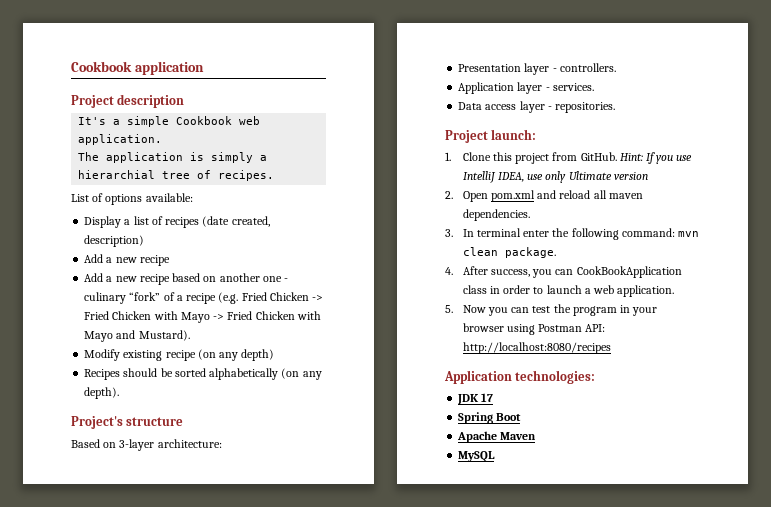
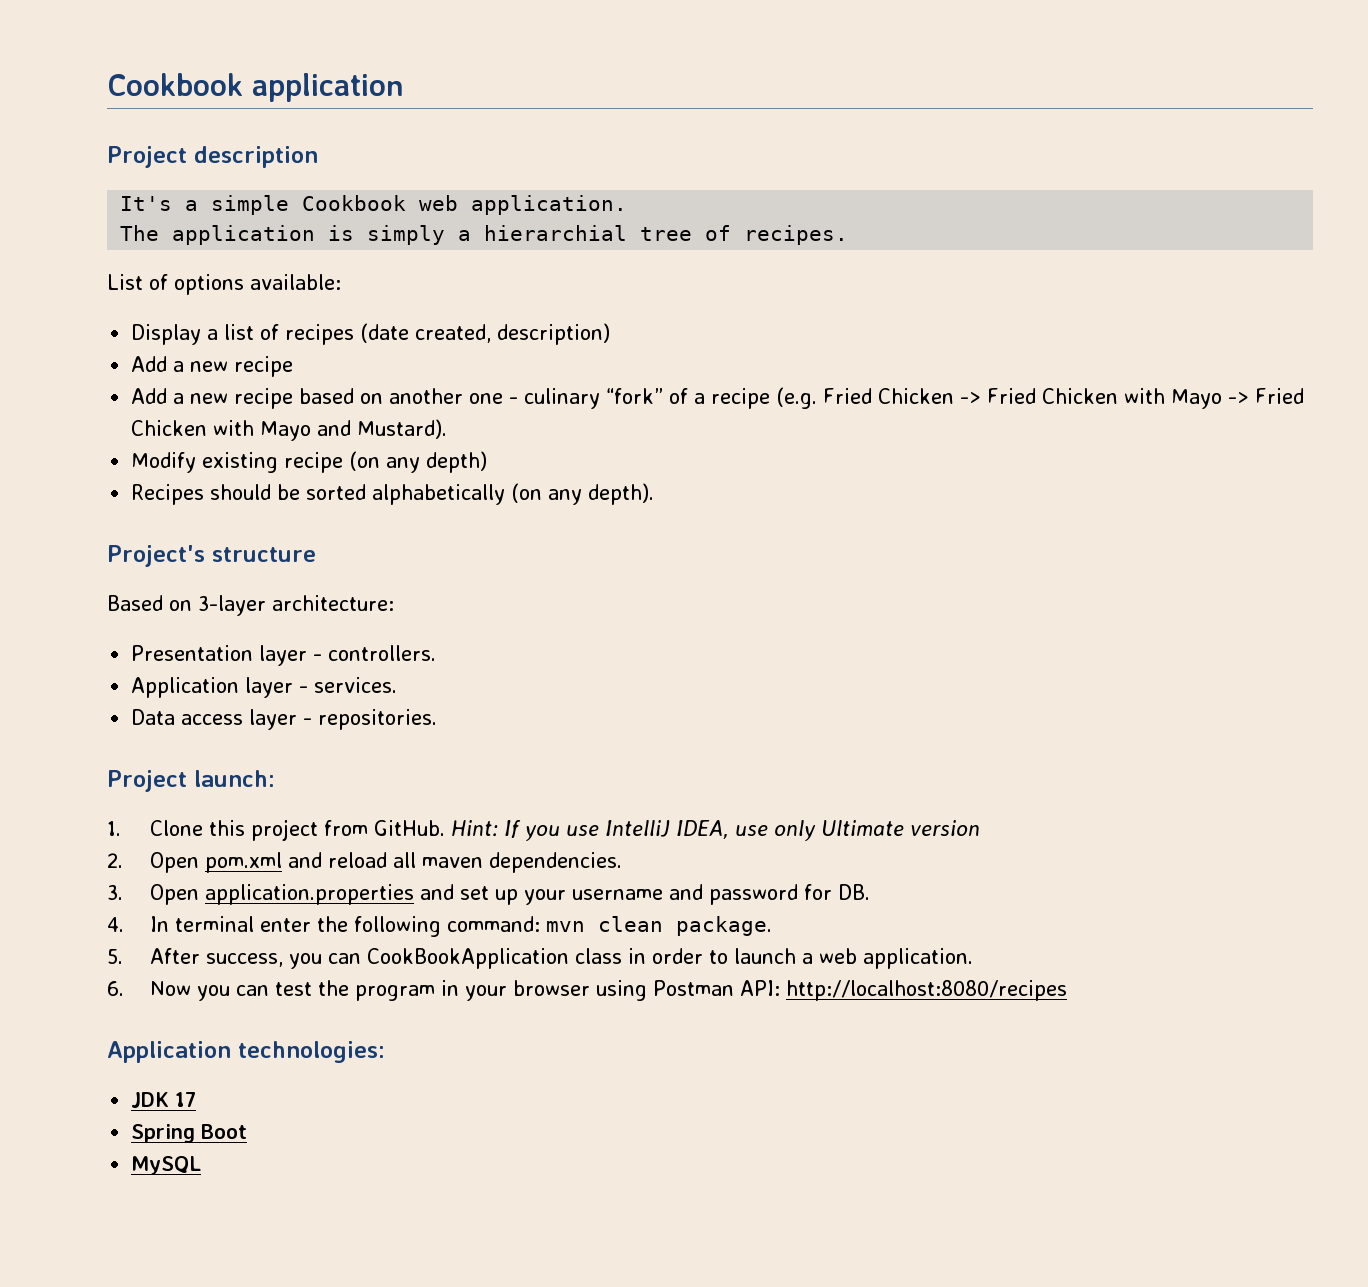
(453, 233) none -> [150,884,871,905] [107,917,124,932] Open application.properties and set up your username and password for DB. // 4.
[445,267,453,275] 4. -> [107,949,123,964] 5.
[445,305,453,313] 5. -> [107,981,124,996] 6.
[457,431,537,443] // Apache Maven -> (248, 1131) none

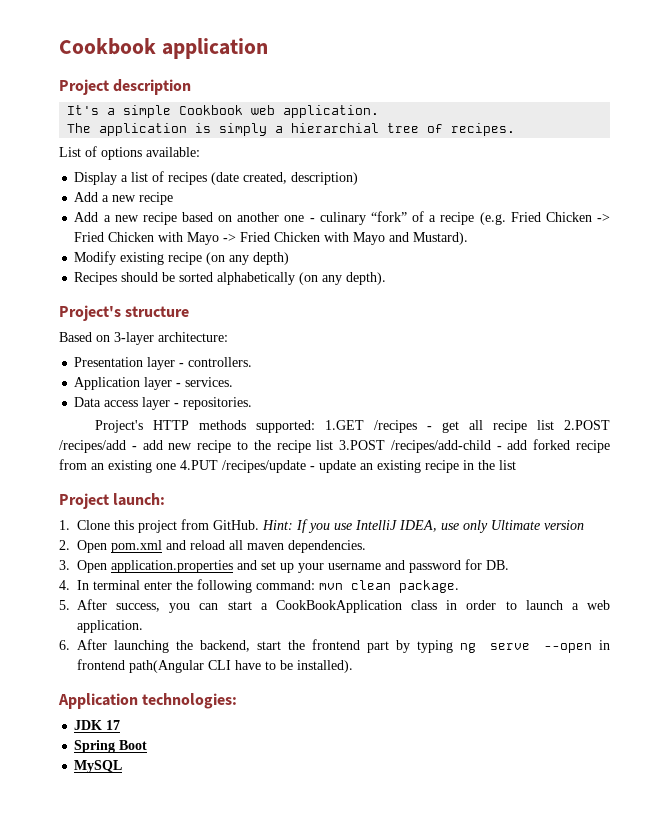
(438, 719) none -> [94,420,610,433] [59,439,610,453] [59,459,516,473] // Project's HTTP methods supported: 1.GET /recipes - get all recipe list 2.POST /recipes/add - add new recipe to the recipe list 3.POST /recipes/add-child - add forked recipe from an existing one 4.PUT /recipes/update - update an existing recipe in the list
(362, 958) none -> [227,601,268,610] start a
[150,980,1068,1001] Now you can test the program in your browser using Postman API: http://localhost:8080/recipes -> [77,639,610,653] [77,659,353,673] After launching the backend, start the frontend part by typing ng serve --open in frontend path(Angular CLI have to be installed).

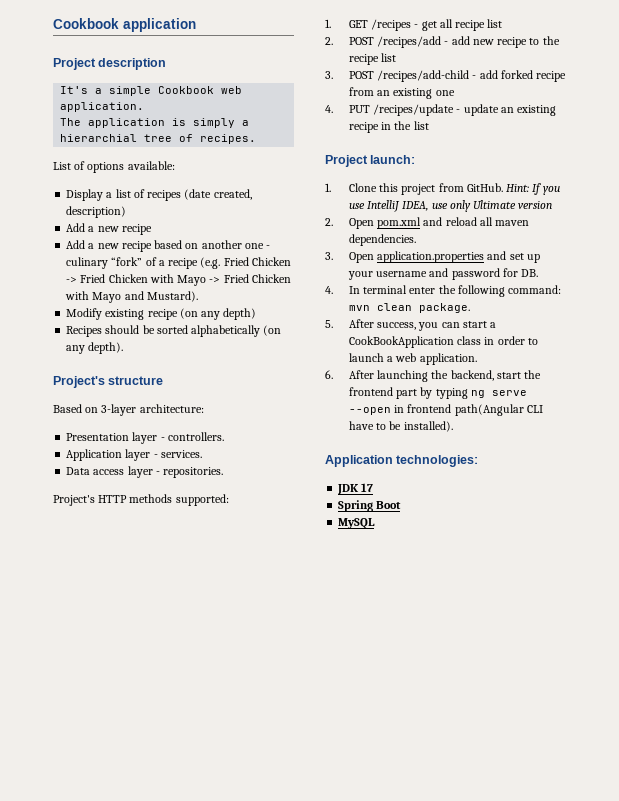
[324,420,364,430] 1.GET -> [325,19,368,28] // 1. GET
[564,420,610,430] 2.POST -> [325,37,374,45] // 2. POST
[339,440,386,450] 3.POST -> [325,71,374,79] // 3. POST
[180,460,218,470] 4.PUT -> [325,105,370,113] // 4. PUT

